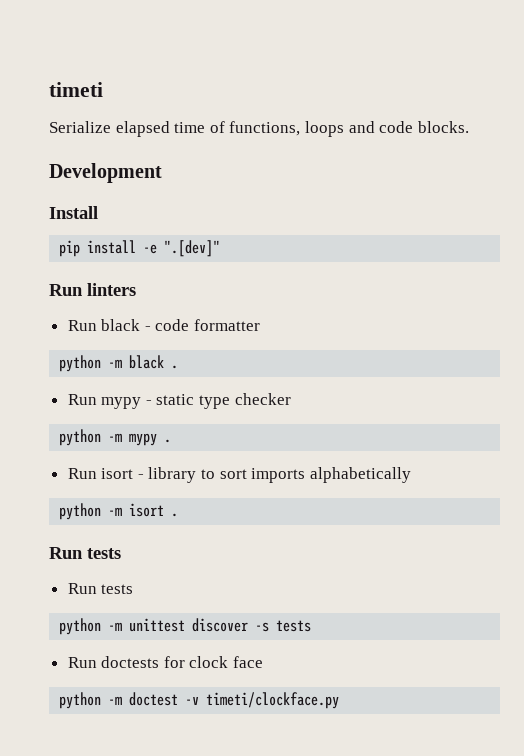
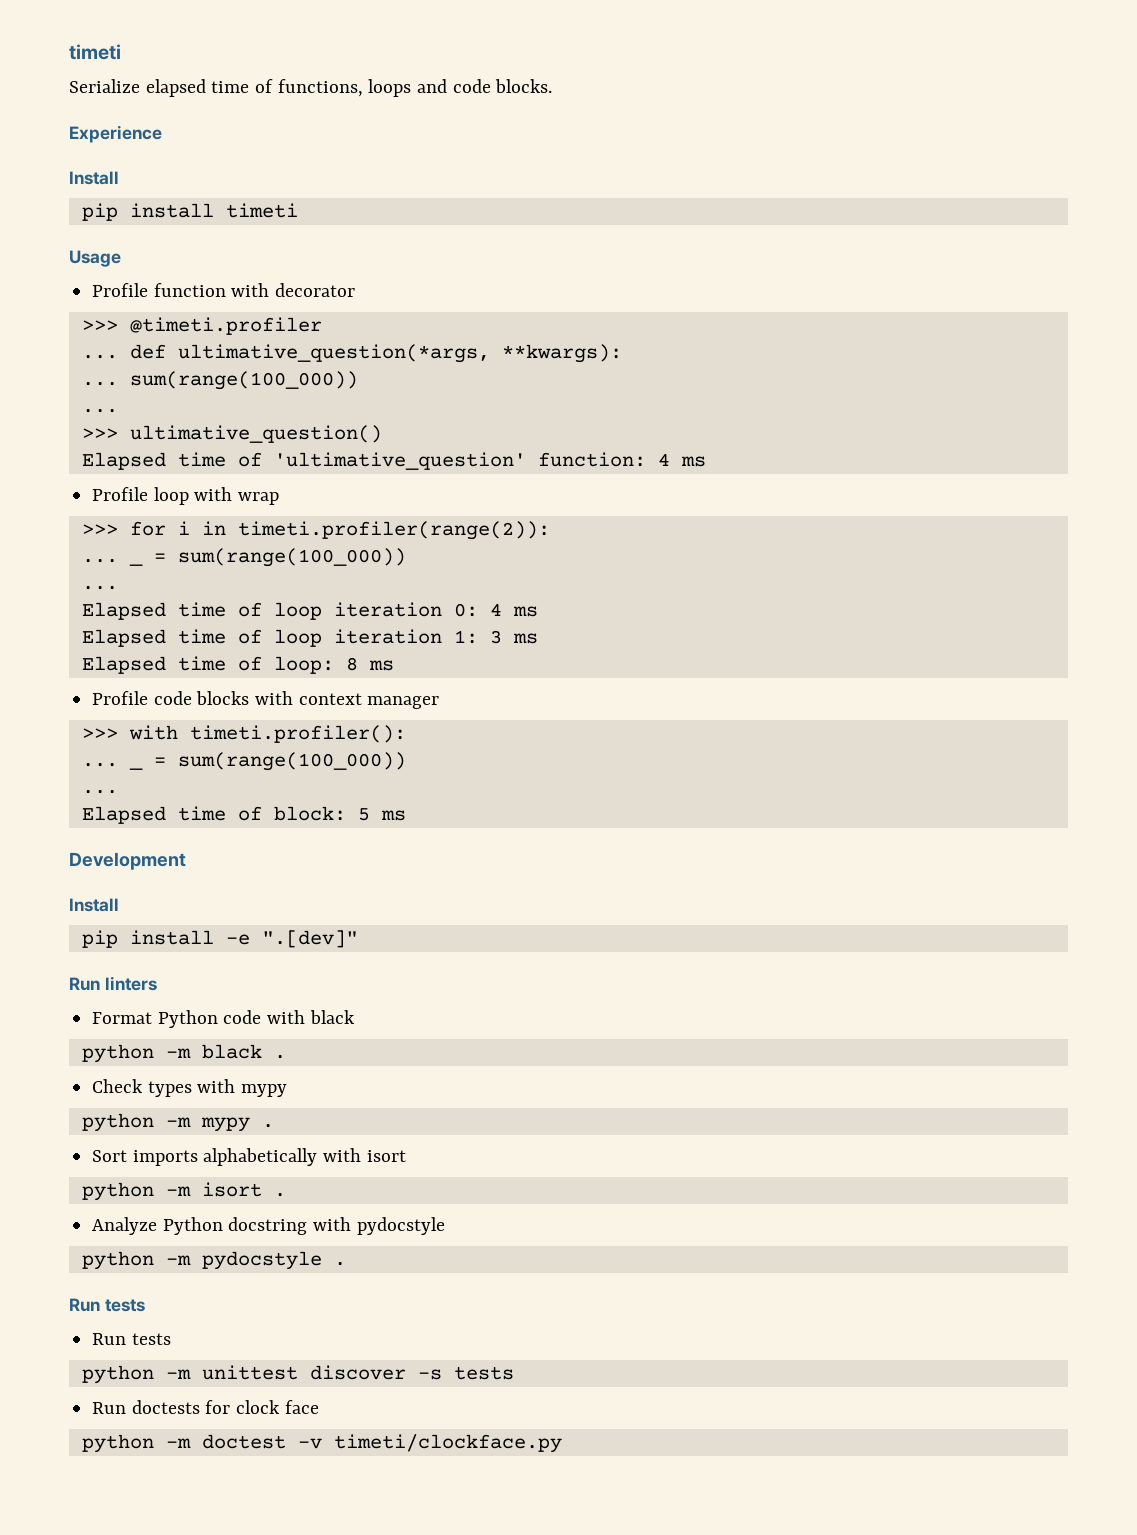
(469, 127) none -> [69,125,162,143] [69,171,119,185] [81,203,298,221] [69,250,121,267] [92,283,356,297] [81,317,322,335] [81,344,622,363] [81,371,358,390] [81,409,118,413] [81,425,382,443] [81,452,706,470] [92,487,280,505] [81,521,550,540] [81,559,143,566] [153,548,406,567] [81,586,118,590] [81,602,538,620] [81,629,538,647] [81,656,394,674] [92,691,440,709] [81,725,406,743] [81,763,143,770] [153,752,406,771] [81,790,118,794] [81,806,406,824] // Experience // Install // pip install timeti // Usage // Profile function with decorator // >>> @timeti.profiler // ... def ultimative_question(*args, **kwargs): // ... sum(range(100_000)) // ... // >>> ultimative_question() // Elapsed time of 'ultimative_question' function: 4 ms // Profile loop with wrap // >>> for i in timeti.profiler(range(2)): // ... _ = sum(range(100_000)) // ... // Elapsed time of loop iteration 0: 4 ms // Elapsed time of loop iteration 1: 3 ms // Elapsed time of loop: 8 ms // Profile code blocks with context manager // >>> with timeti.profiler(): // ... _ = sum(range(100_000)) // ... // Elapsed time of block: 5 ms
[67,319,261,331] Run black - code formatter -> [92,1010,355,1028] Format Python code with black
[67,393,291,409] [59,429,172,446] [67,467,247,483] Run mypy - static type checker // python -m mypy . // Run isort - library to sort -> [92,1079,288,1097] [81,1113,274,1132] [92,1150,128,1162] Check types with mypy // python -m mypy . // Sort
(411, 475) none -> [323,1148,406,1162] with isort
(179, 515) none -> [92,1217,445,1235] [81,1251,346,1270] // Analyze Python docstring with pydocstyle // python -m pydocstyle .

